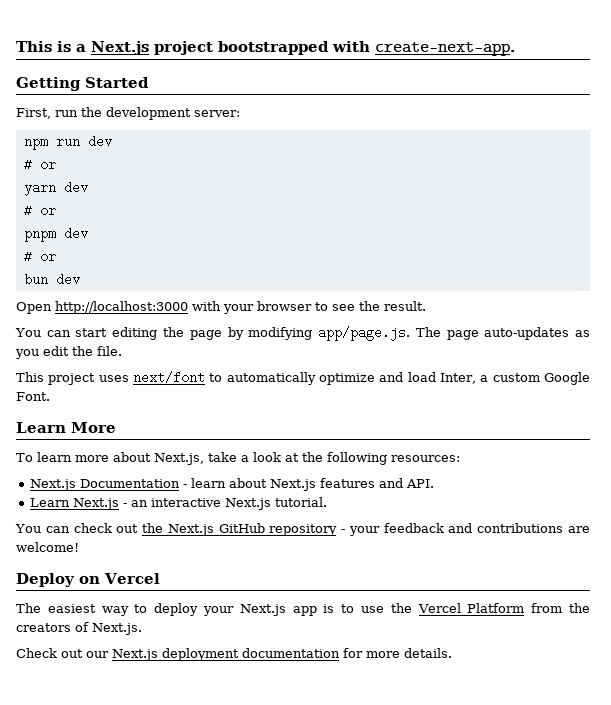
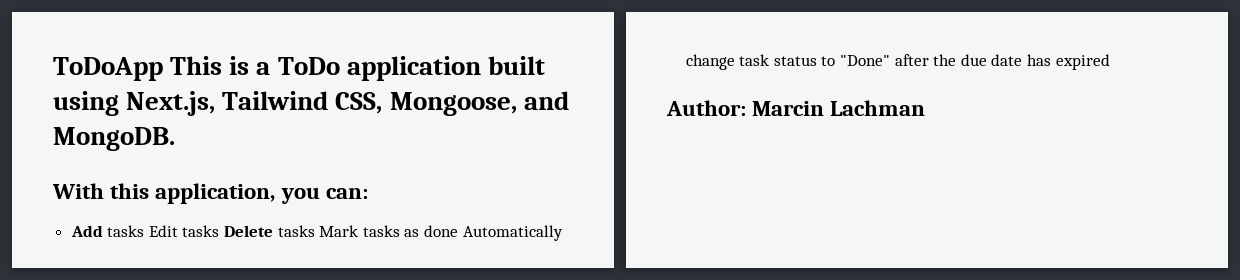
(16, 46) none -> [53,57,163,81] ToDoApp
[91,41,515,56] [16,77,149,91] [16,107,240,120] [23,135,112,150] [23,158,56,171] [23,181,88,196] [23,204,56,217] [23,227,88,242] [23,250,56,263] [23,273,80,286] [16,301,426,314] [15,326,590,341] [15,346,122,359] [16,371,591,385] [16,392,50,401] [16,422,116,433] [16,452,460,465] [30,478,435,491] [30,497,328,510] [15,523,590,536] [16,542,79,552] [16,573,160,587] [16,603,590,616] [16,622,142,635] [16,648,452,661] Next.js project bootstrapped with create-next-app. // Getting Started // First, run the development server: // npm run dev // # or // yarn dev // # or // pnpm dev // # or // bun dev // Open http://localhost:3000 with your browser to see the result. // You can start editing the page by modifying app/page.js. The page auto-updates as you edit the file. // This project uses next/font to automatically optimize and load Inter, a custom Google Font. // Learn More // To learn more about Next.js, take a look at the following resources: // Next.js Documentation - learn about Next.js features and API. // Learn Next.js - an interactive Next.js tutorial. // You can check out the Next.js GitHub repository - your feedback and contributions are welcome! // Deploy on Vercel // The easiest way to deploy your Next.js app is to use the Vercel Platform from the creators of Next.js. // Check out our Next.js deployment documentation for more details. -> [277,56,545,81] [53,91,569,116] [53,127,175,151] [52,183,368,204] [70,225,563,241] [685,54,1110,70] [666,100,926,116] ToDo application built using Next.js, Tailwind CSS, Mongoose, and MongoDB. // With this application, you can: // Add tasks Edit tasks Delete tasks Mark tasks as done Automatically change task status to "Done" after the due date has expired // Author: Marcin Lachman

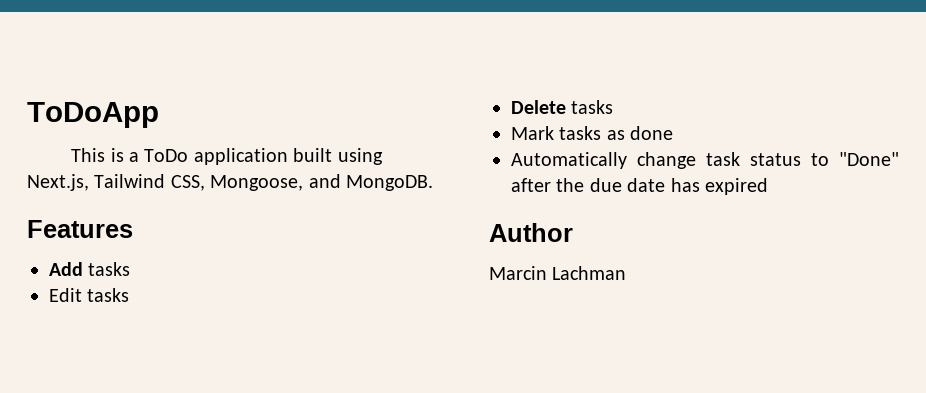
(163, 69) none -> (159, 115) //
[52,183,368,204] With this application, you can: -> [27,220,133,238] Features
(145, 231) none -> (131, 269) //
(220, 231) none -> (130, 295) //
(315, 231) none -> (614, 107) //
(459, 231) none -> (674, 133) //
[666,100,746,116] Author: -> [489,223,573,242] Author //

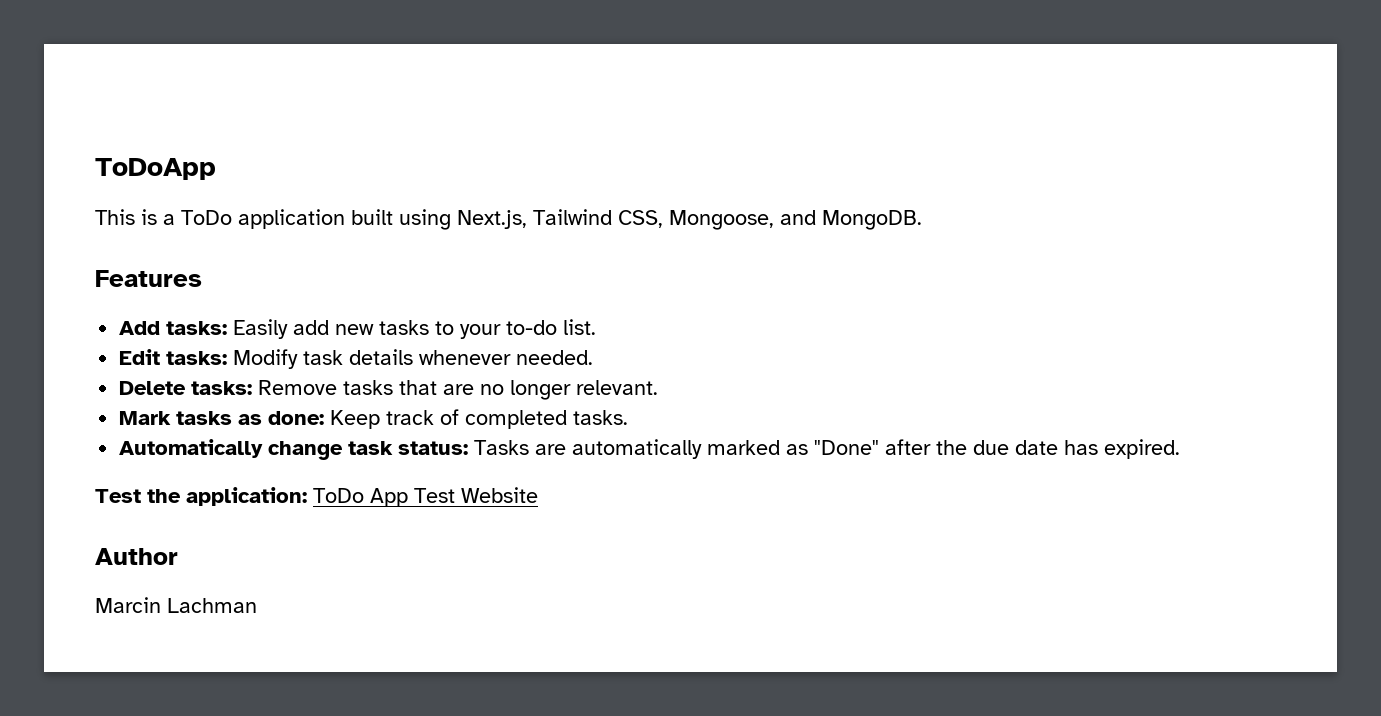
[88,262,131,276] [49,288,130,302] tasks // Edit tasks -> [166,319,597,339] [119,349,594,369] tasks: Easily add new tasks to your to-do list. // Edit tasks: Modify task details whenever needed.
[571,100,614,114] [511,126,674,140] [511,152,829,169] tasks // Mark tasks as done // Automatically change task status to -> [191,380,659,400] [119,409,629,429] [119,439,809,460] tasks: Remove tasks that are no longer relevant. // Mark tasks as done: Keep track of completed tasks. // Automatically change task status: Tasks are automatically marked as
[705,178,768,195] expired -> [1104,439,1181,459] [95,487,538,507] expired. // Test the application: ToDo App Test Website

